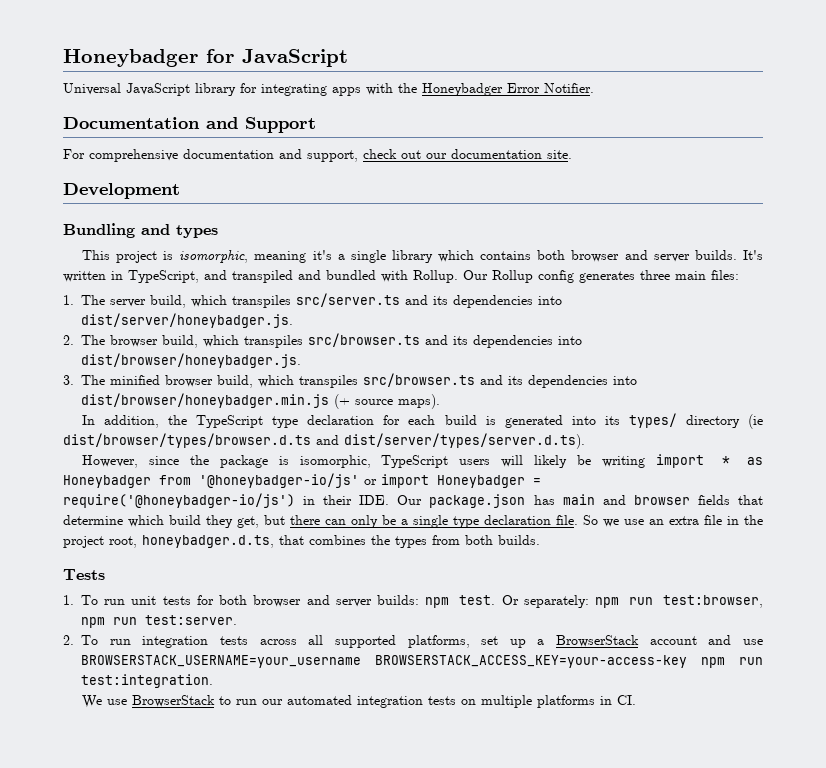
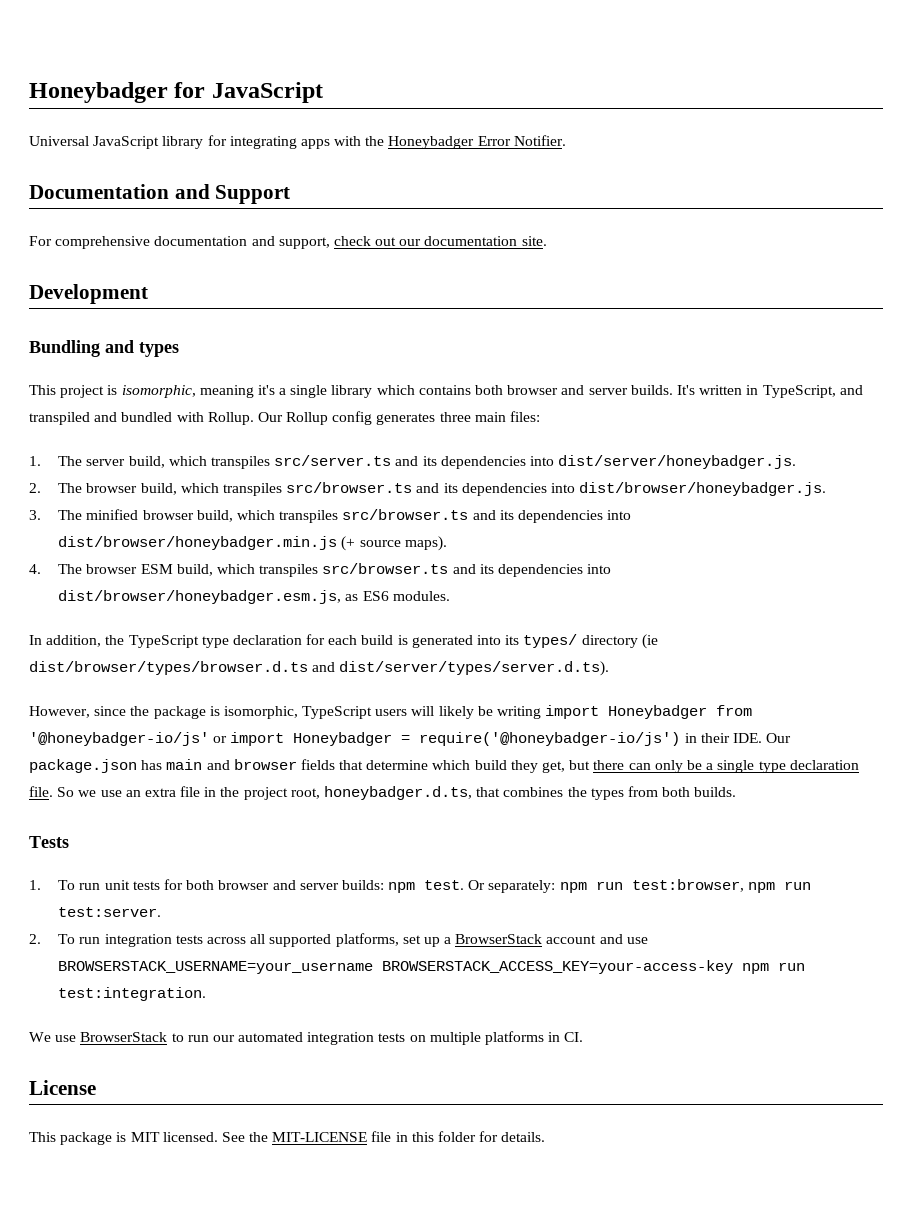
(440, 401) none -> [29,563,612,577] [58,590,450,604] // 4. The browser ESM build, which transpiles src/browser.ts and its dependencies into dist/browser/honeybadger.esm.js, as ES6 modules.
[721,456,763,465] * as -> (600, 712) none
(636, 700) none -> [29,1080,96,1095] [29,1131,546,1145] // License // This package is MIT licensed. See the MIT-LICENSE file in this folder for details.

